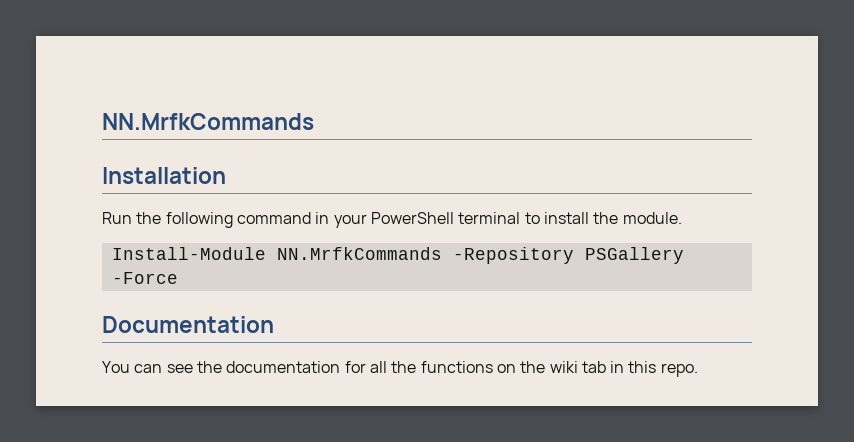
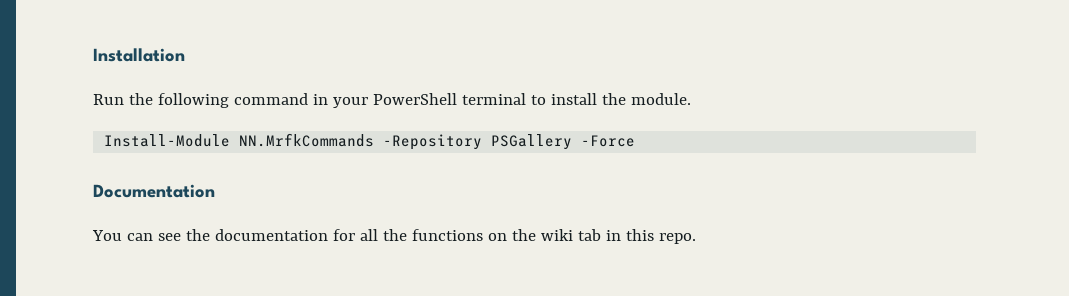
[102,113,314,130] NN.MrfkCommands // -> (93, 55) none

